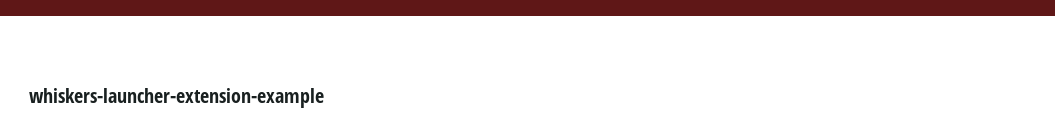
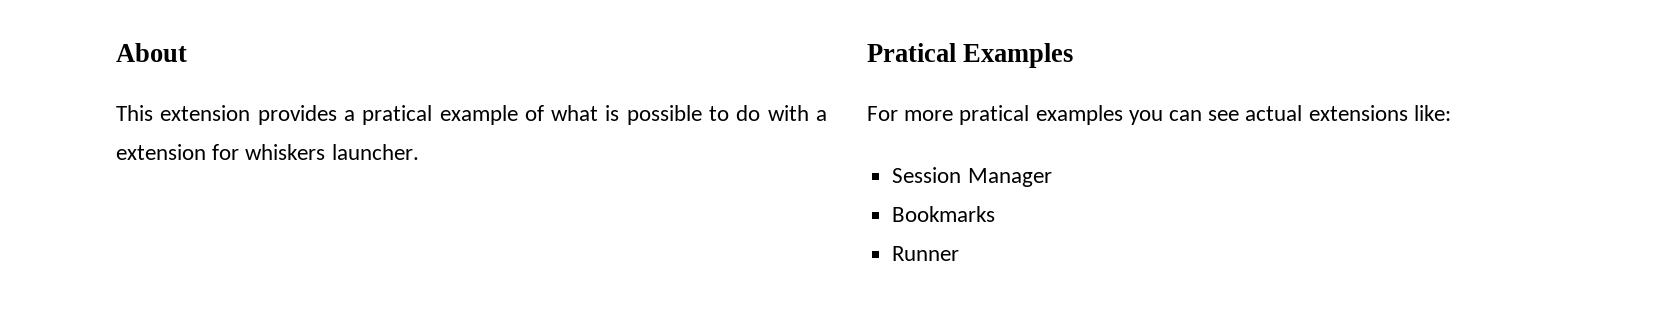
[29,88,324,108] whiskers-launcher-extension-example -> [116,43,187,62] [116,105,827,125] [116,144,419,160] [867,43,1074,68] [867,105,1451,125] [892,167,1052,187] [892,206,996,222] [892,246,960,261] About // This extension provides a pratical example of what is possible to do with a extension for whiskers launcher. // Pratical Examples // For more pratical examples you can see actual extensions like: // Session Manager // Bookmarks // Runner

